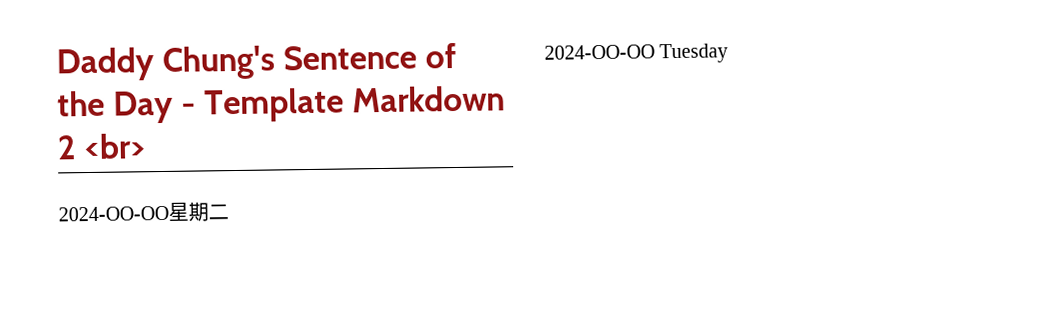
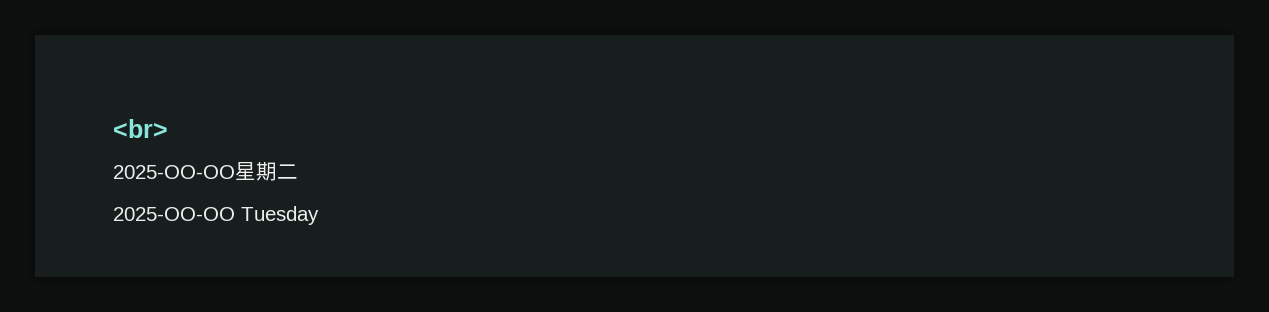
[56,42,457,82] [57,85,506,124] [57,135,77,160] Daddy Chung's Sentence of the Day - Template Markdown 2 -> (113, 128) none
[58,205,169,222] 2024-OO-OO -> [113,165,235,179] 2025-OO-OO
[544,44,655,60] 2024-OO-OO -> [113,207,235,221] 2025-OO-OO

